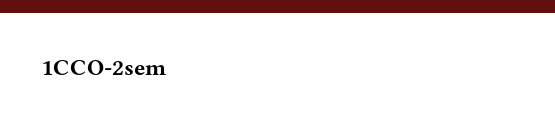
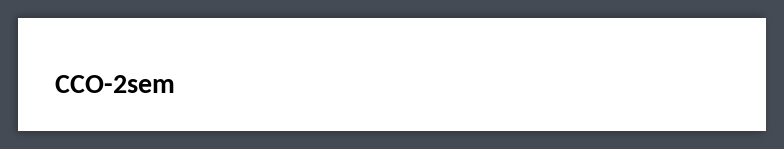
[41,60,166,75] 1CCO-2sem -> [55,75,175,93] CCO-2sem

